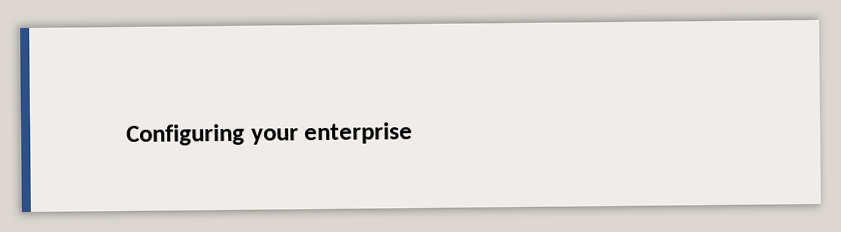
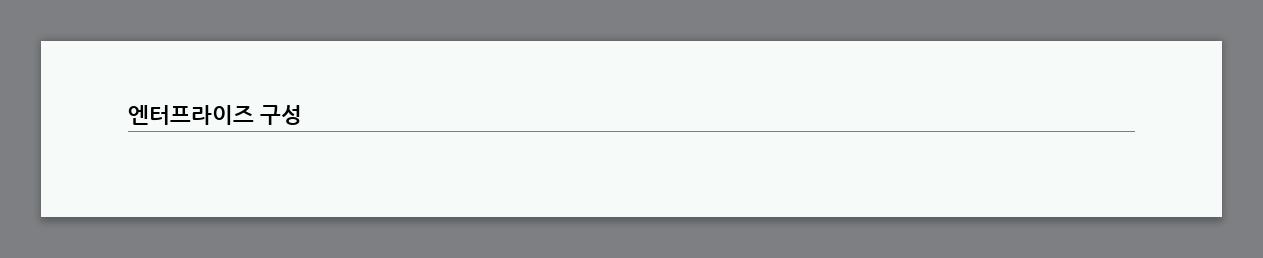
[126,122,414,146] Configuring your enterprise -> [128,105,302,125] 엔터프라이즈 구성

